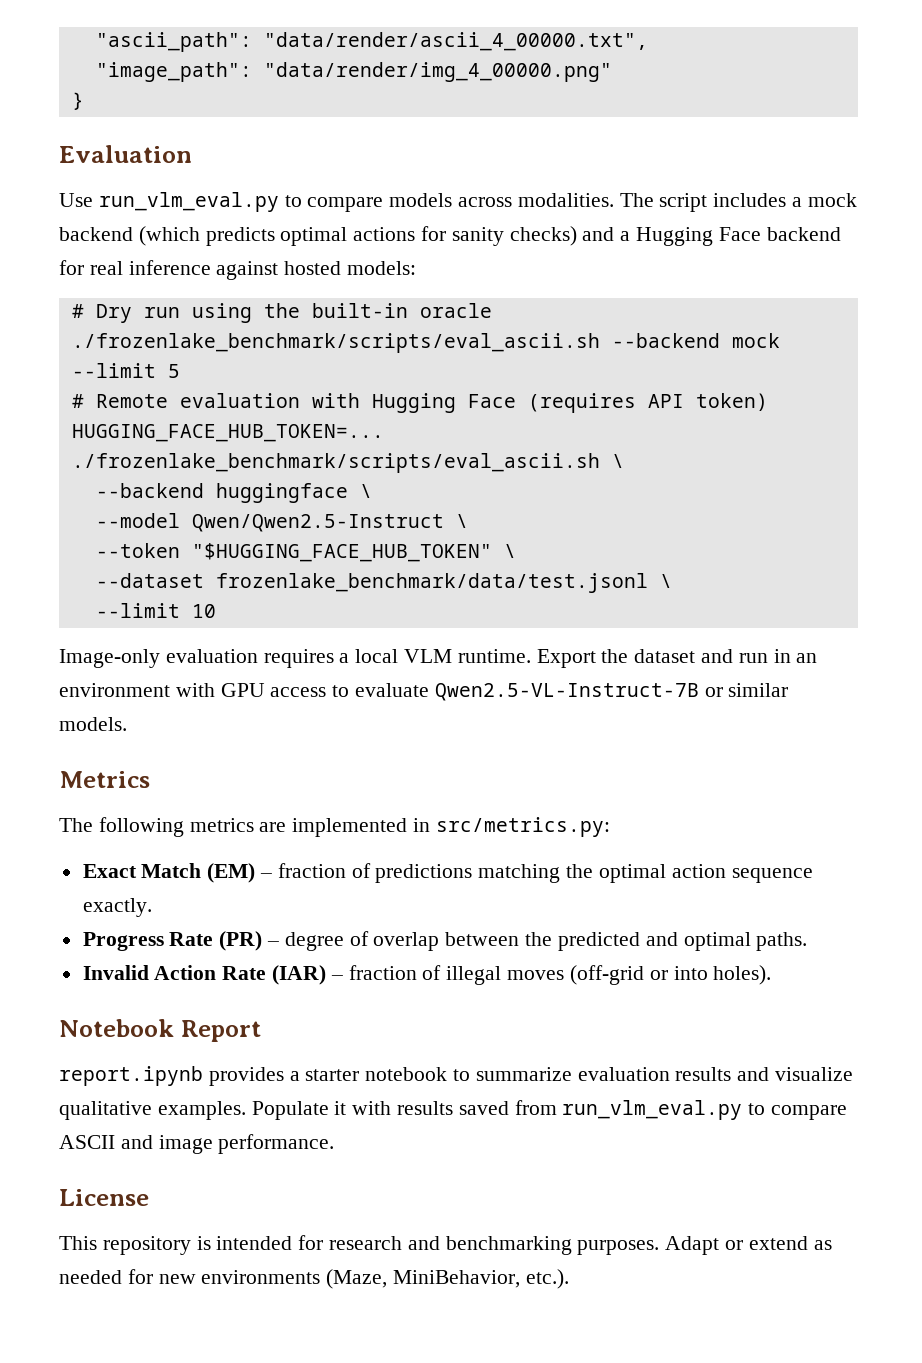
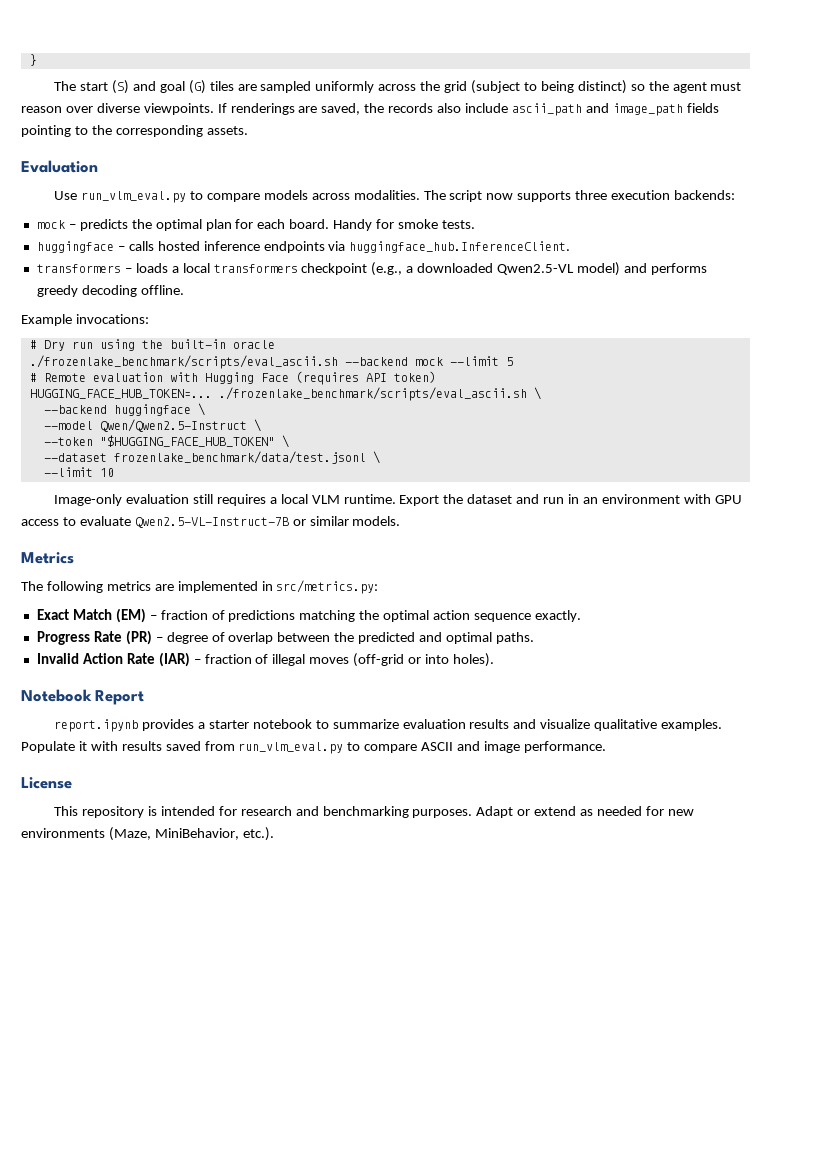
[95,32,648,52] [95,62,612,82] [71,92,84,110] "ascii_path": "data/render/ascii_4_00000.txt", // "image_path": "data/render/img_4_00000.png" // } -> [29,54,37,66] [54,80,742,94] [21,103,719,116] [21,125,248,137] } // The start (S) and goal (G) tiles are sampled uniformly across the grid (subject to being distinct) so the agent must reason over diverse viewpoints. If renderings are saved, the records also include ascii_path and image_path fields pointing to the corresponding assets.
[713,193,857,207] [59,226,841,246] [59,260,417,280] includes a mock backend (which predicts optimal actions for sanity checks) and a Hugging Face backend for real inference against hosted models: -> [486,190,736,202] [36,219,475,231] [36,241,571,253] [36,262,707,276] [36,285,184,297] [21,314,149,326] now supports three execution backends: // mock – predicts the optimal plan for each board. Handy for smoke tests. // huggingface – calls hosted inference endpoints via huggingface_hub.InferenceClient. // transformers – loads a local transformers checkpoint (e.g., a downloaded Qwen2.5-VL model) and performs greedy decoding offline. // Example invocations:
(258, 656) none -> [192,494,213,504] still

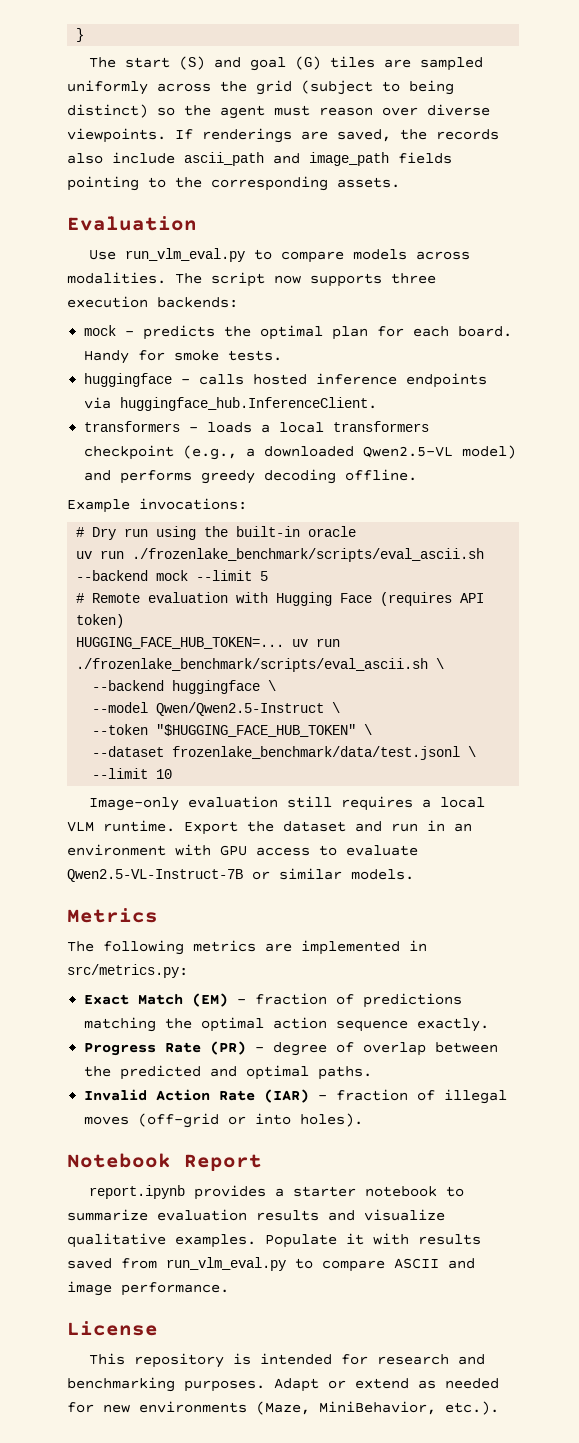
(275, 344) none -> [76,550,125,559] uv run
(212, 394) none -> [292,638,341,647] uv run

